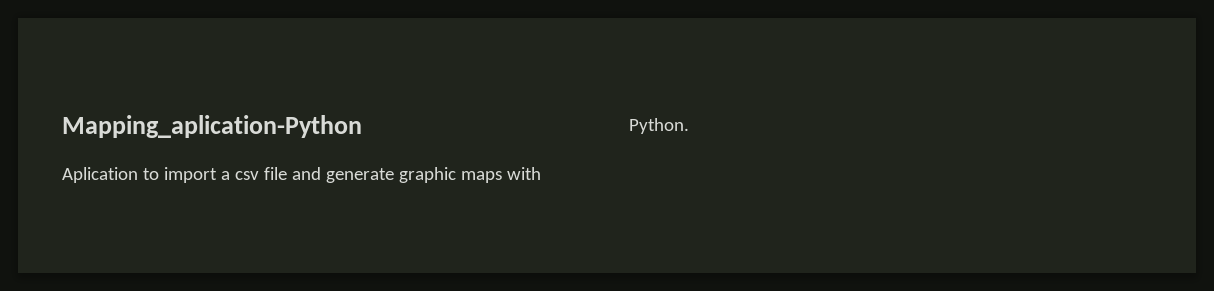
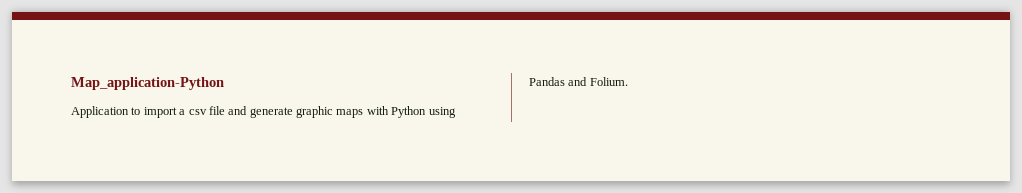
[62,115,362,138] [62,167,138,183] Mapping_aplication-Python // Aplication -> [71,77,224,90] [71,106,129,118] Map_application-Python // Application
[629,118,689,134] Python. -> [391,106,456,118] [529,77,628,86] Python using Pandas and Folium.

